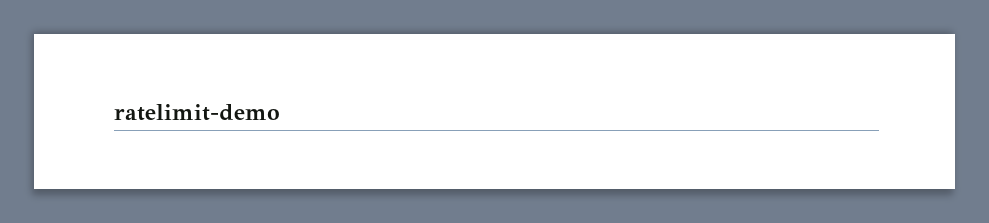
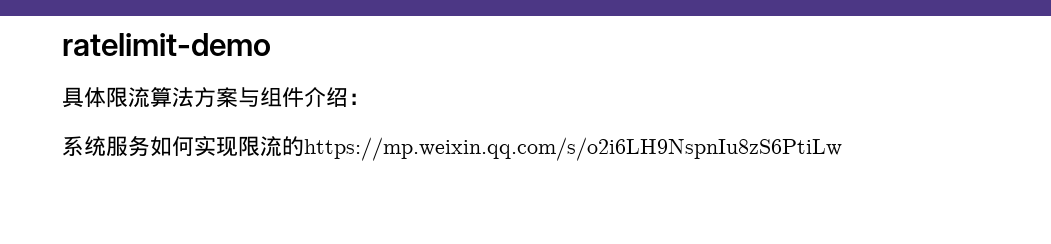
(280, 112) none -> [62,87,370,108] [62,136,842,161] // 具体限流算法方案与组件介绍： // 系统服务如何实现限流的https://mp.weixin.qq.com/s/o2i6LH9NspnIu8zS6PtiLw

